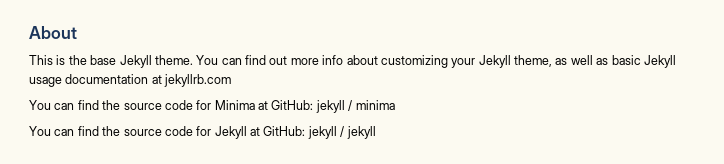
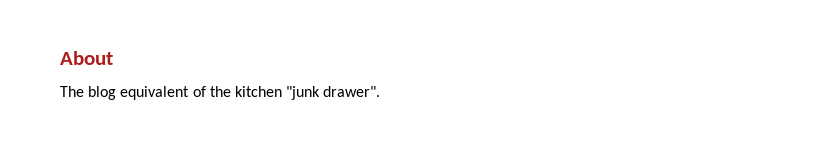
[29,55,676,68] [29,74,232,87] [29,100,395,113] [29,126,376,139] This is the base Jekyll theme. You can find out more info about customizing your Jekyll theme, as well as basic Jekyll usage documentation at jekyllrb.com // You can find the source code for Minima at GitHub: jekyll / minima // You can find the source code for Jekyll at GitHub: jekyll / jekyll -> [60,86,381,100] The blog equivalent of the kitchen "junk drawer".

